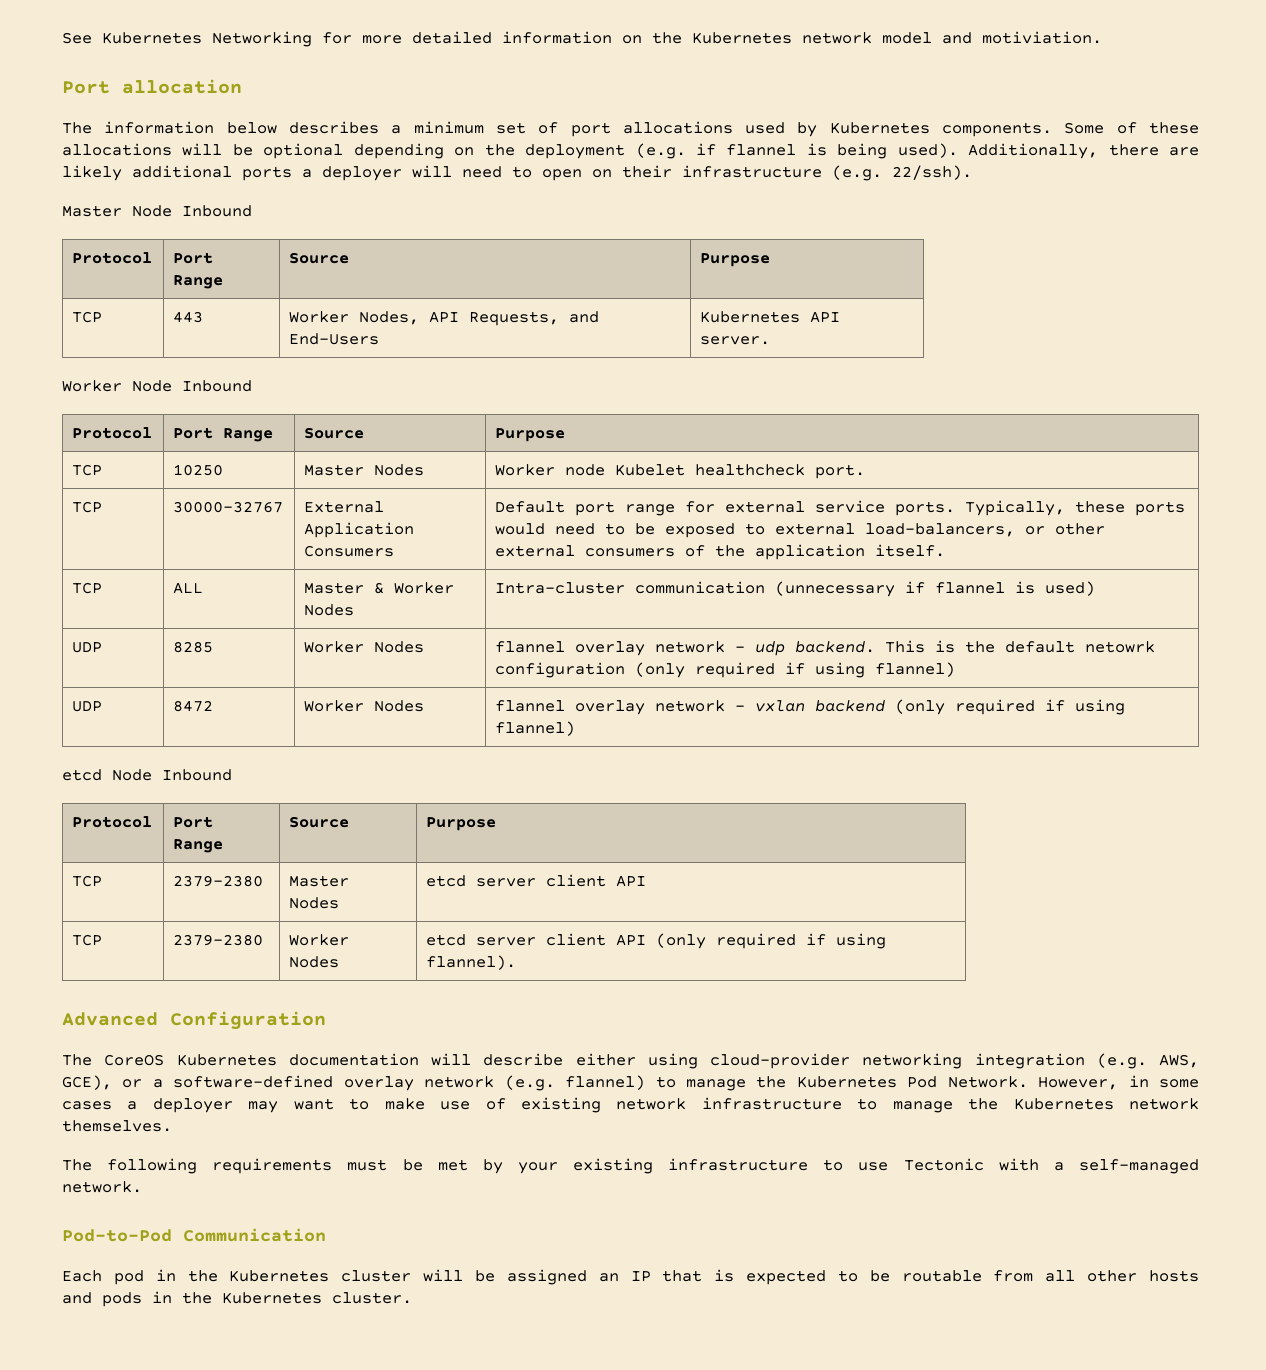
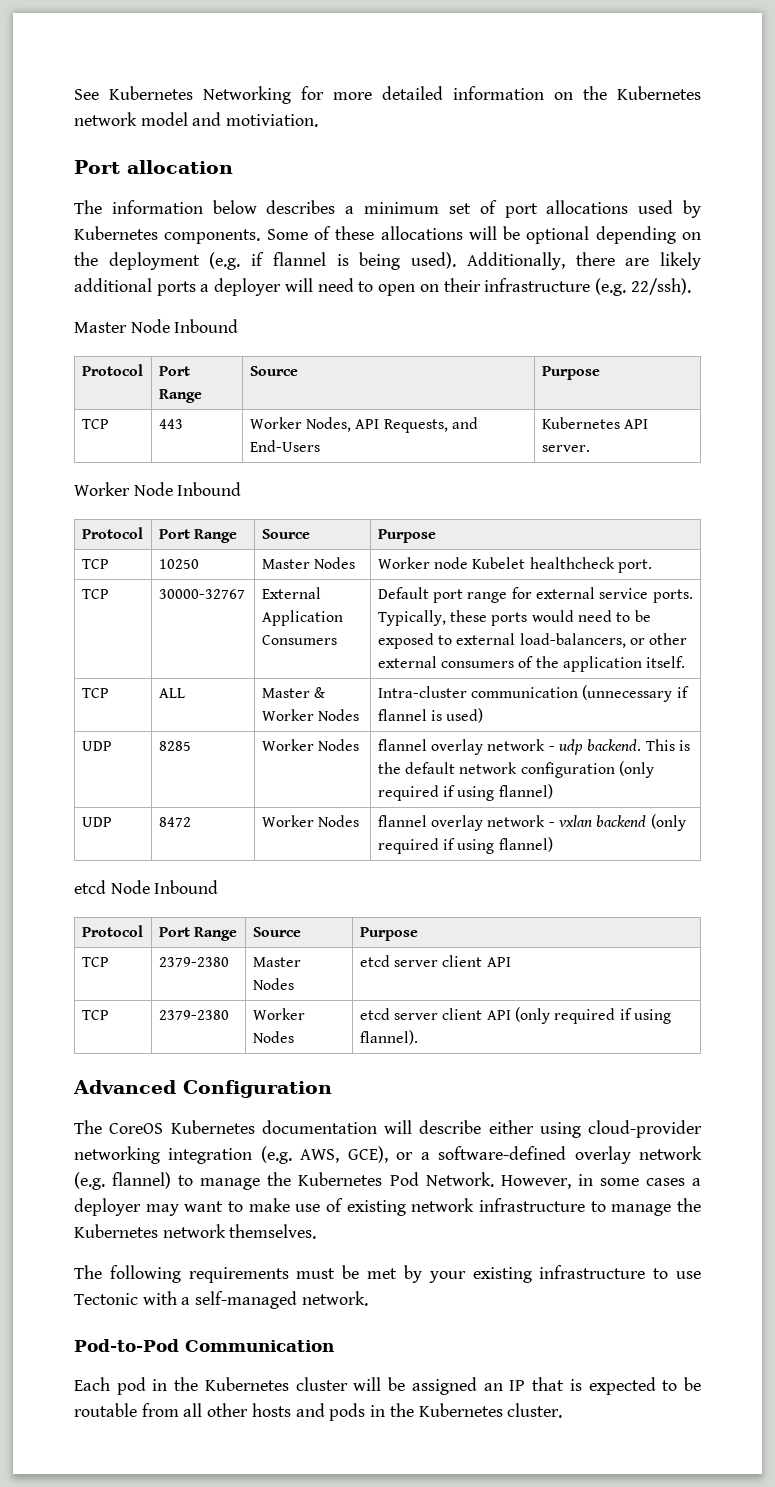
[1085,641,1156,653] netowrk -> [459,762,518,774] network

